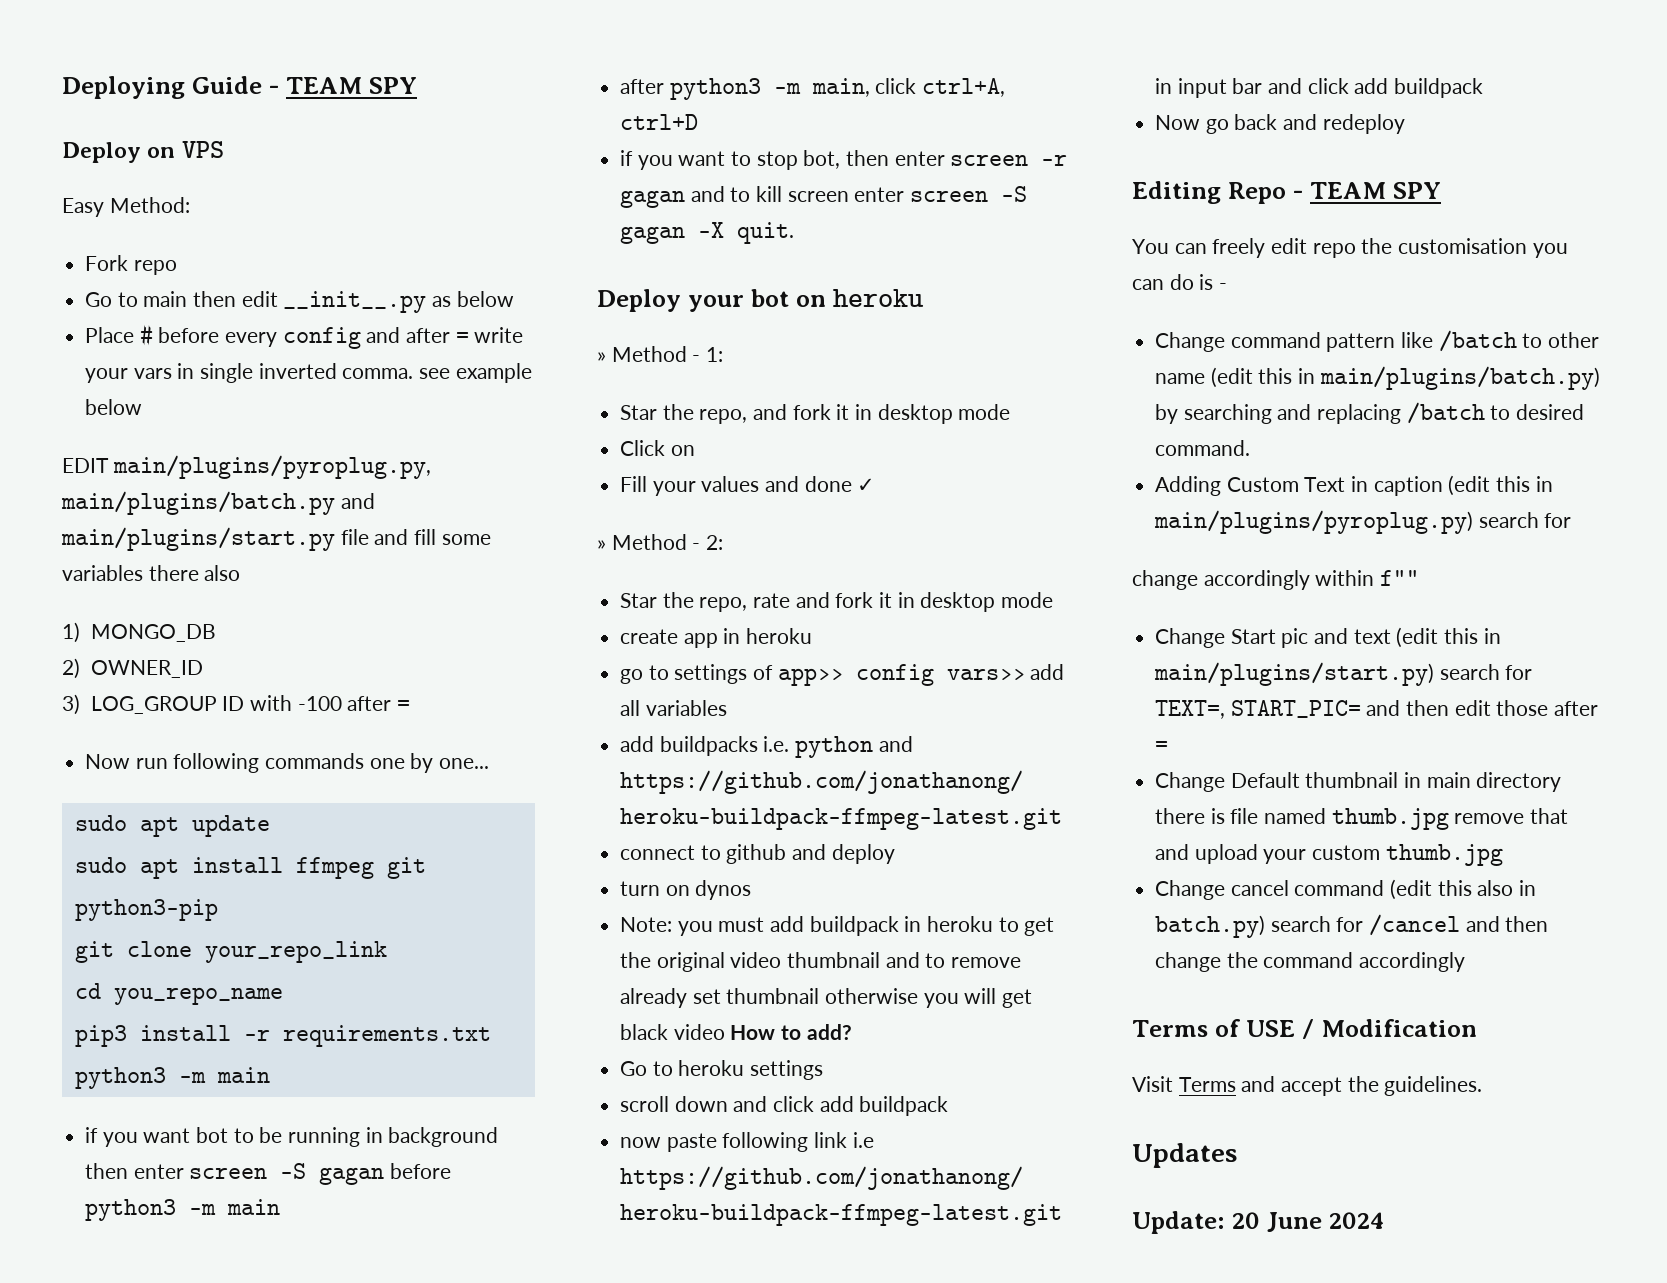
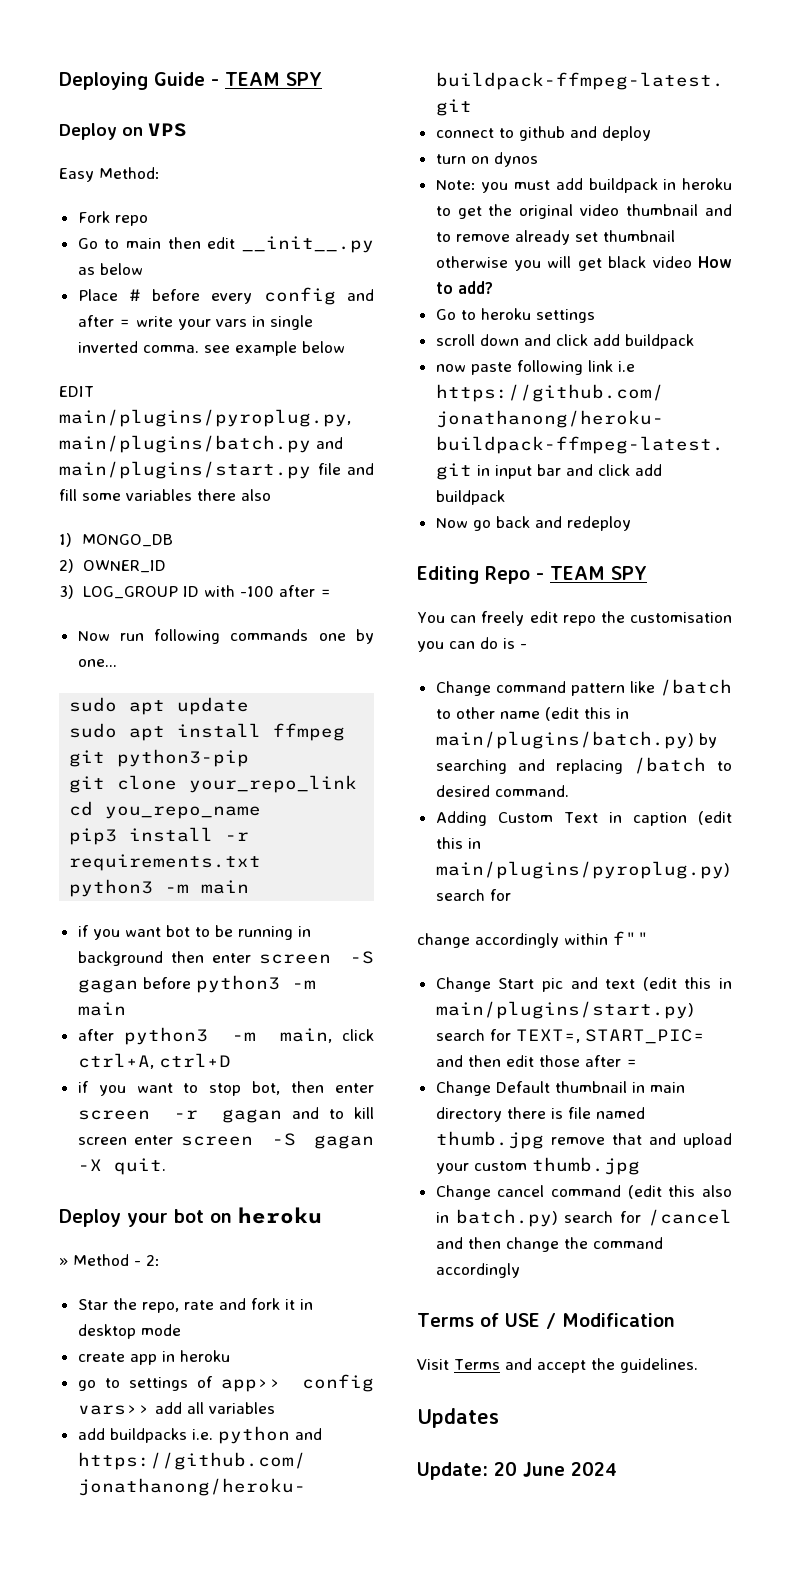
[597,346,724,362] [620,404,1011,424] [620,440,695,456] [620,476,876,496] // » Method - 1: // Star the repo, and fork it in desktop mode // Click on // Fill your values and done ✓ -> (322, 1215) none

